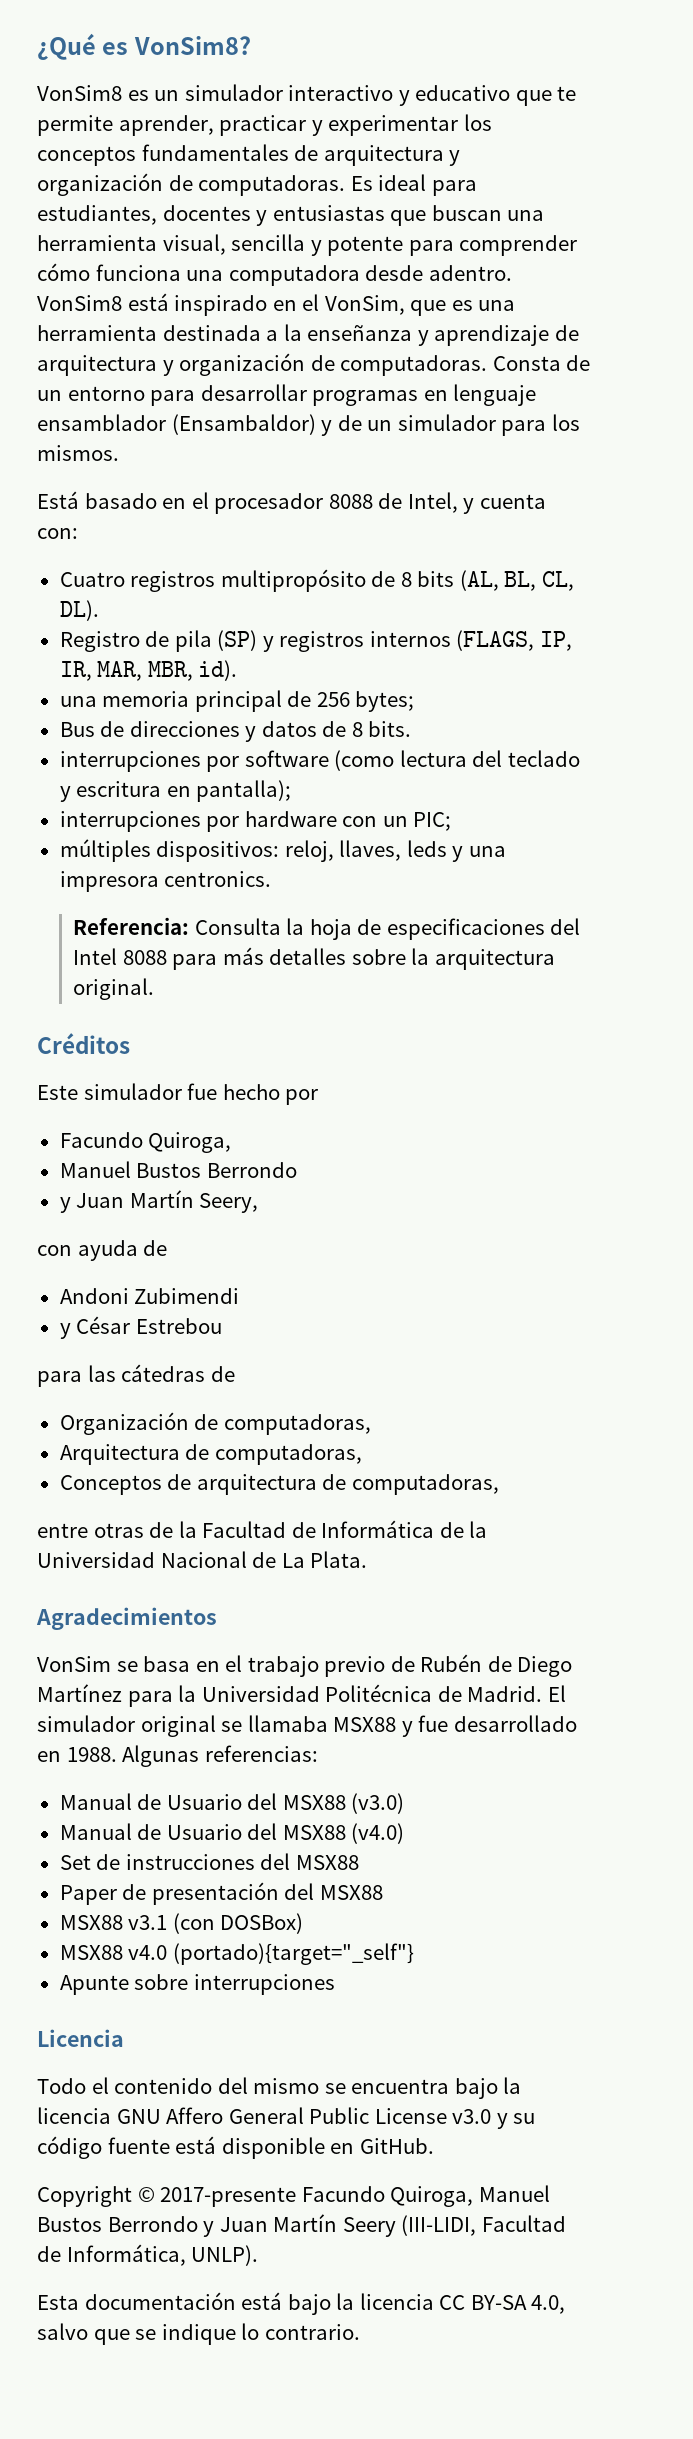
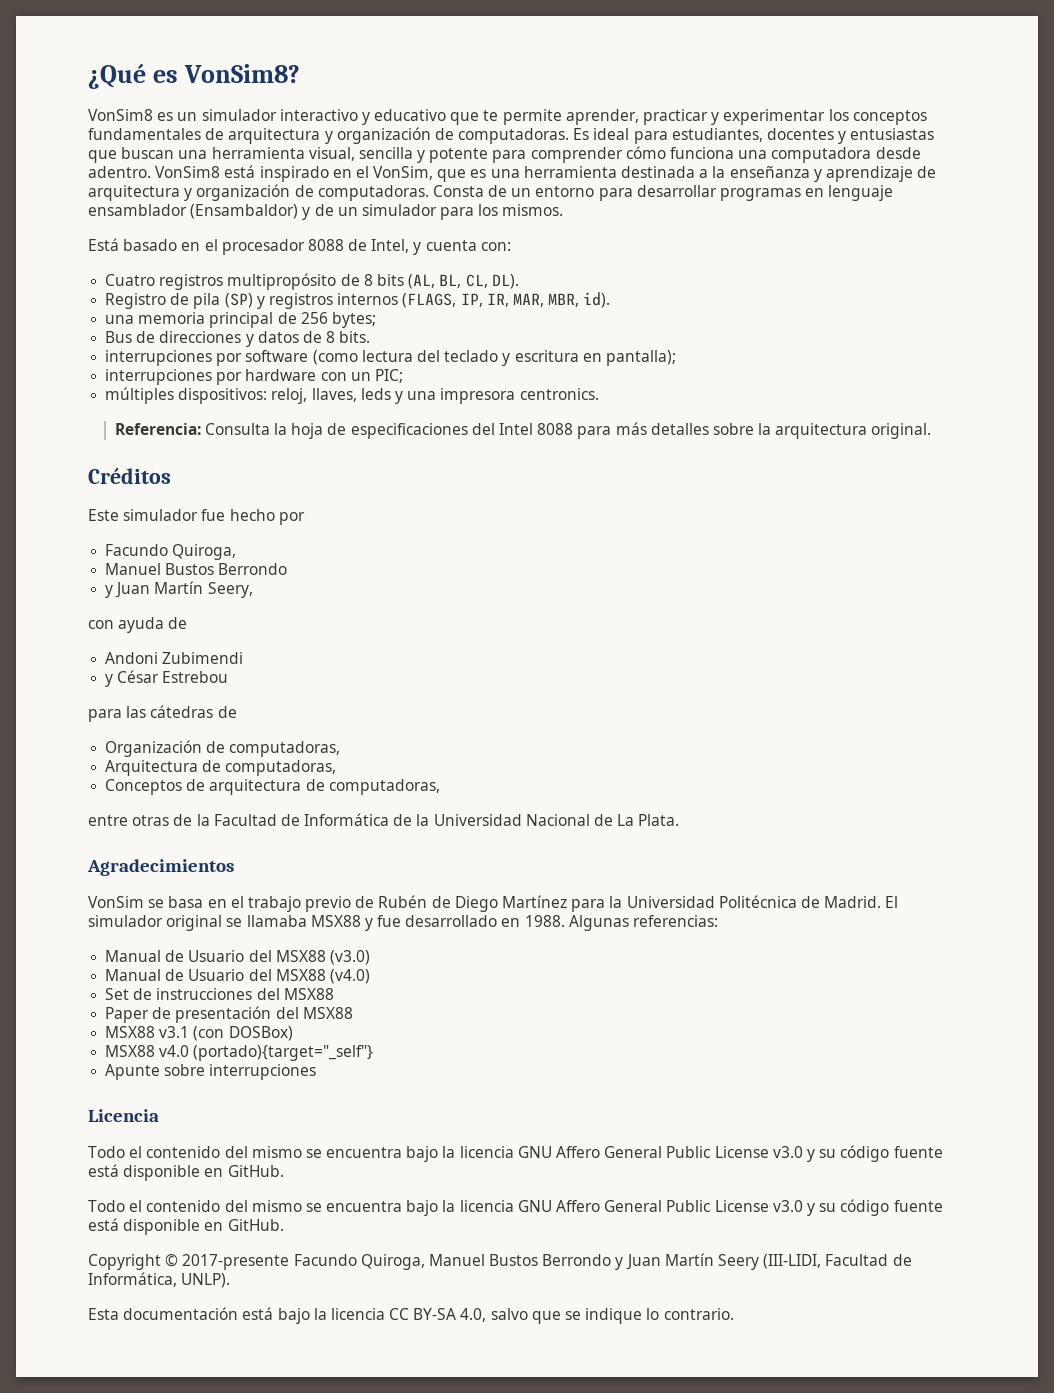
(434, 2146) none -> [88,1199,943,1216] [88,1218,284,1235] // Todo el contenido del mismo se encuentra bajo la licencia GNU Affero General Public License v3.0 y su código fuente está disponible en GitHub.

